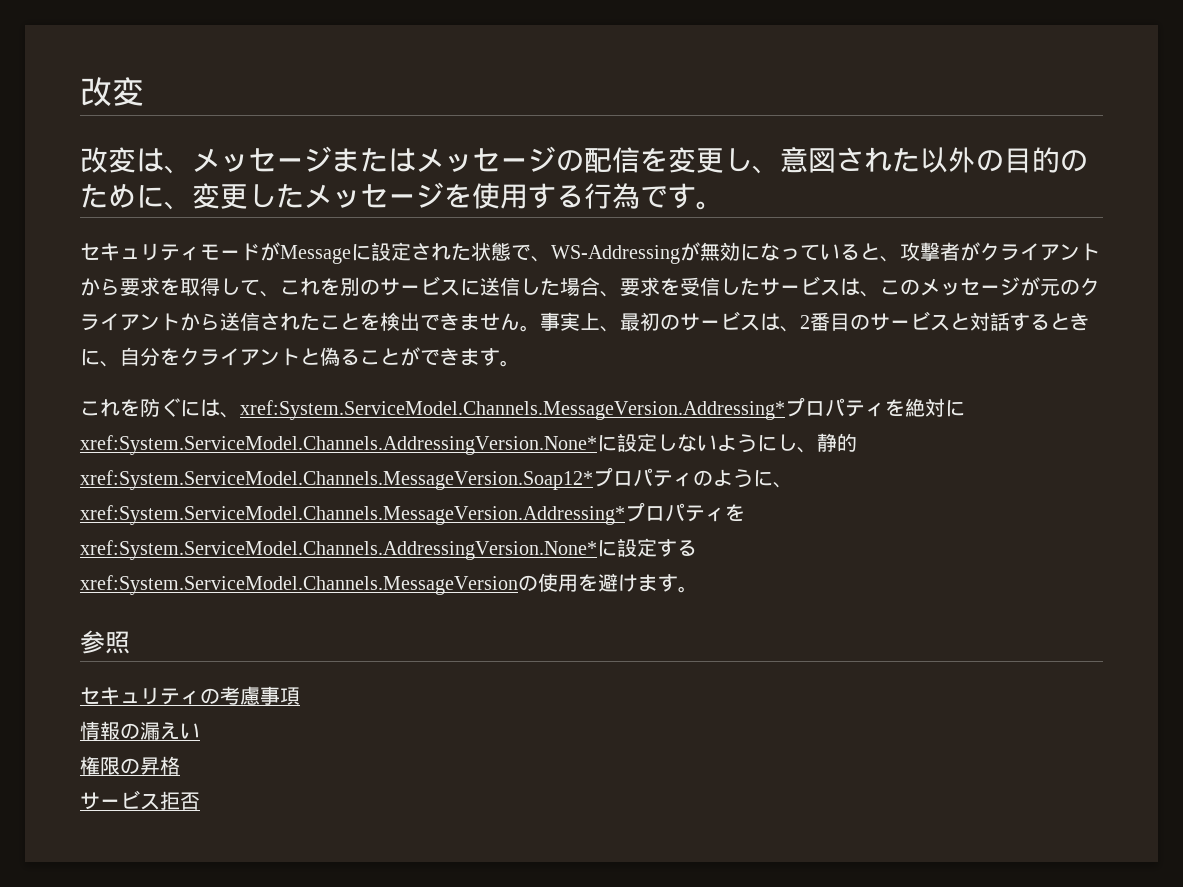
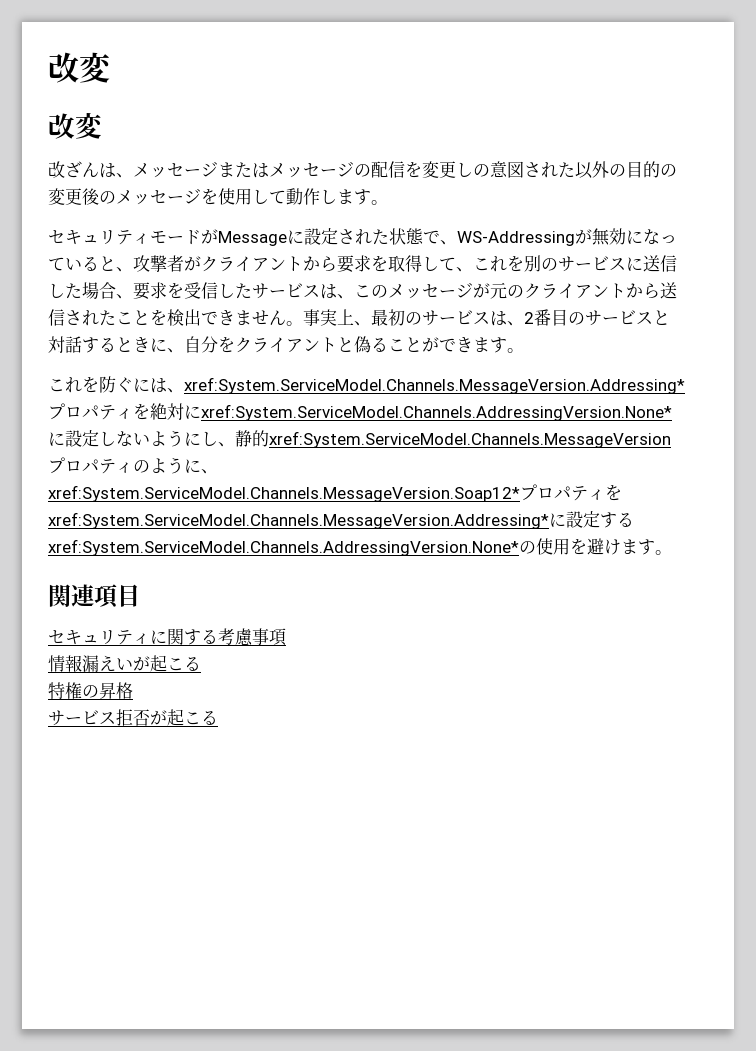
(136, 160) none -> [48,161,99,178] // 改ざん
[752,165,780,174] 、 -> [473,164,490,177] の
[80,183,304,210] ために、変更した -> [48,188,116,205] 変更後の
[528,183,668,209] する行為で -> [252,188,354,205] して動作しま
[80,470,593,490] xref:System.ServiceModel.Channels.MessageVersion.Soap12* -> [269,431,671,448] xref:System.ServiceModel.Channels.MessageVersion
[80,502,745,525] [80,540,597,560] xref:System.ServiceModel.Channels.MessageVersion.Addressing*プロパティをxref:System.ServiceModel.Channels.AddressingVersion.None* -> [48,484,622,502] [48,512,549,529] xref:System.ServiceModel.Channels.MessageVersion.Soap12*プロパティをxref:System.ServiceModel.Channels.MessageVersion.Addressing*
[80,575,518,595] xref:System.ServiceModel.Channels.MessageVersion -> [48,539,519,556] xref:System.ServiceModel.Channels.AddressingVersion.None*
[80,630,130,654] [80,687,220,705] 参照 // セキュリティの -> [48,584,140,608] [48,628,218,645] 関連項目 // セキュリティに関する
[120,723,140,739] の -> (82, 663) none
[80,756,120,775] // 権限 -> [133,655,201,672] [48,682,82,700] が起こる // 特権
(200, 801) none -> [150,709,218,726] が起こる

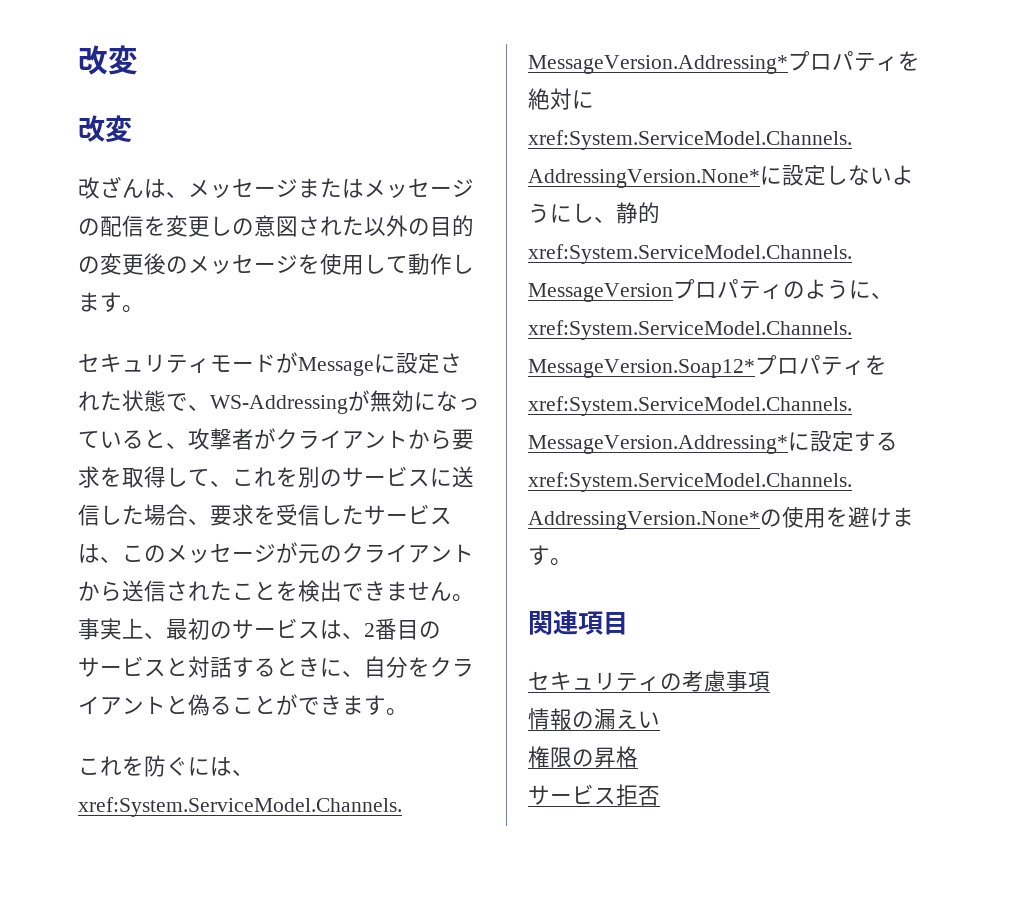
[150,628,218,645] に関する -> [660,673,682,691] の
(82, 663) none -> [572,711,594,729] の
[133,655,201,672] [48,682,82,700] が起こる // 特権 -> [528,746,572,768] // 権限
[150,709,218,726] が起こる -> (660, 796) none

